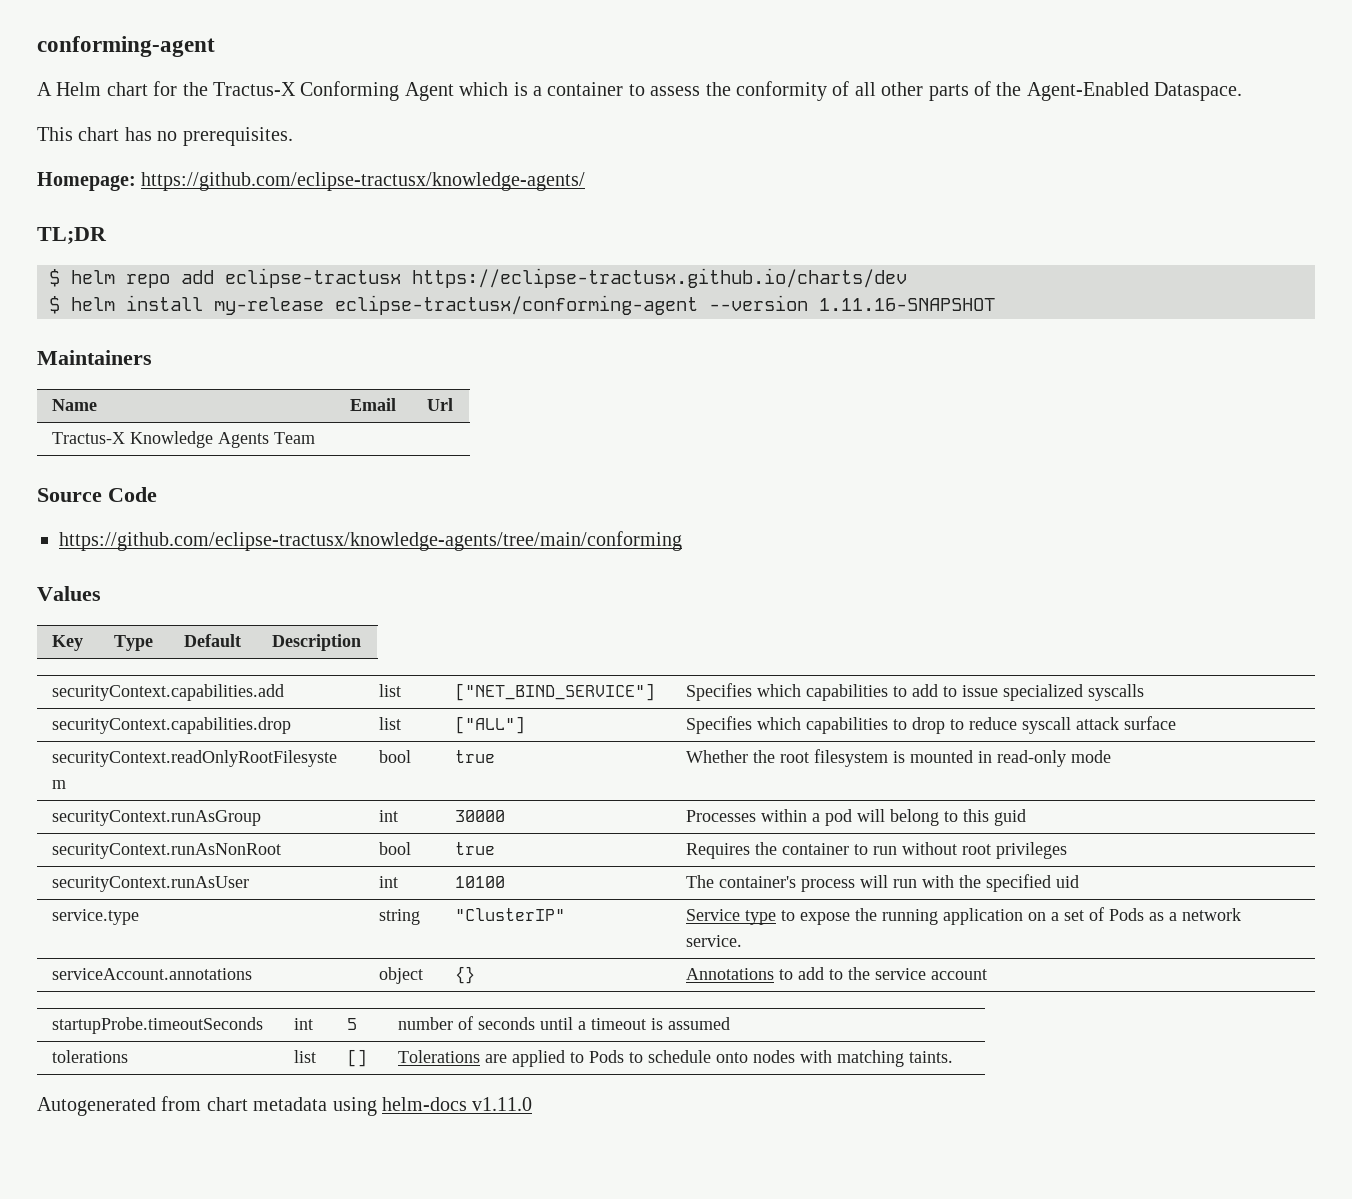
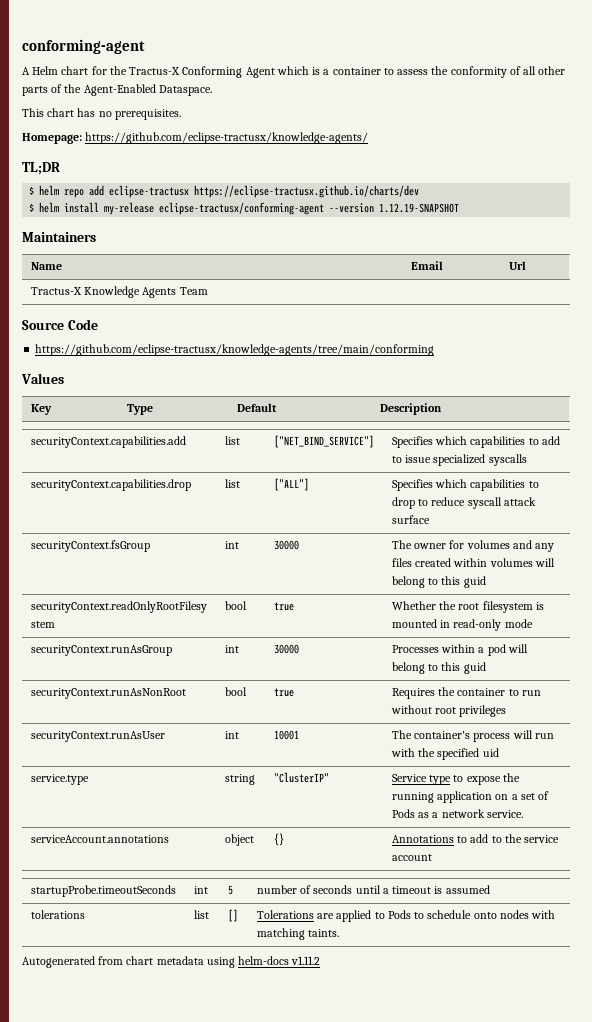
[819,298,995,311] 1.11.16-SNAPSHOT -> [379,203,460,213] 1.12.19-SNAPSHOT
(1177, 723) none -> [30,540,150,552] [224,541,239,549] [273,540,299,550] [391,540,555,552] [391,558,555,567] [391,576,486,588] // securityContext.fsGroup | int | 30000 | The owner for volumes and any files created within volumes will belong to this guid
[455,876,506,888] 10100 -> [273,730,299,740] 10001
[472,1097,533,1111] v1.11.0 -> [291,956,321,965] v1.11.2

